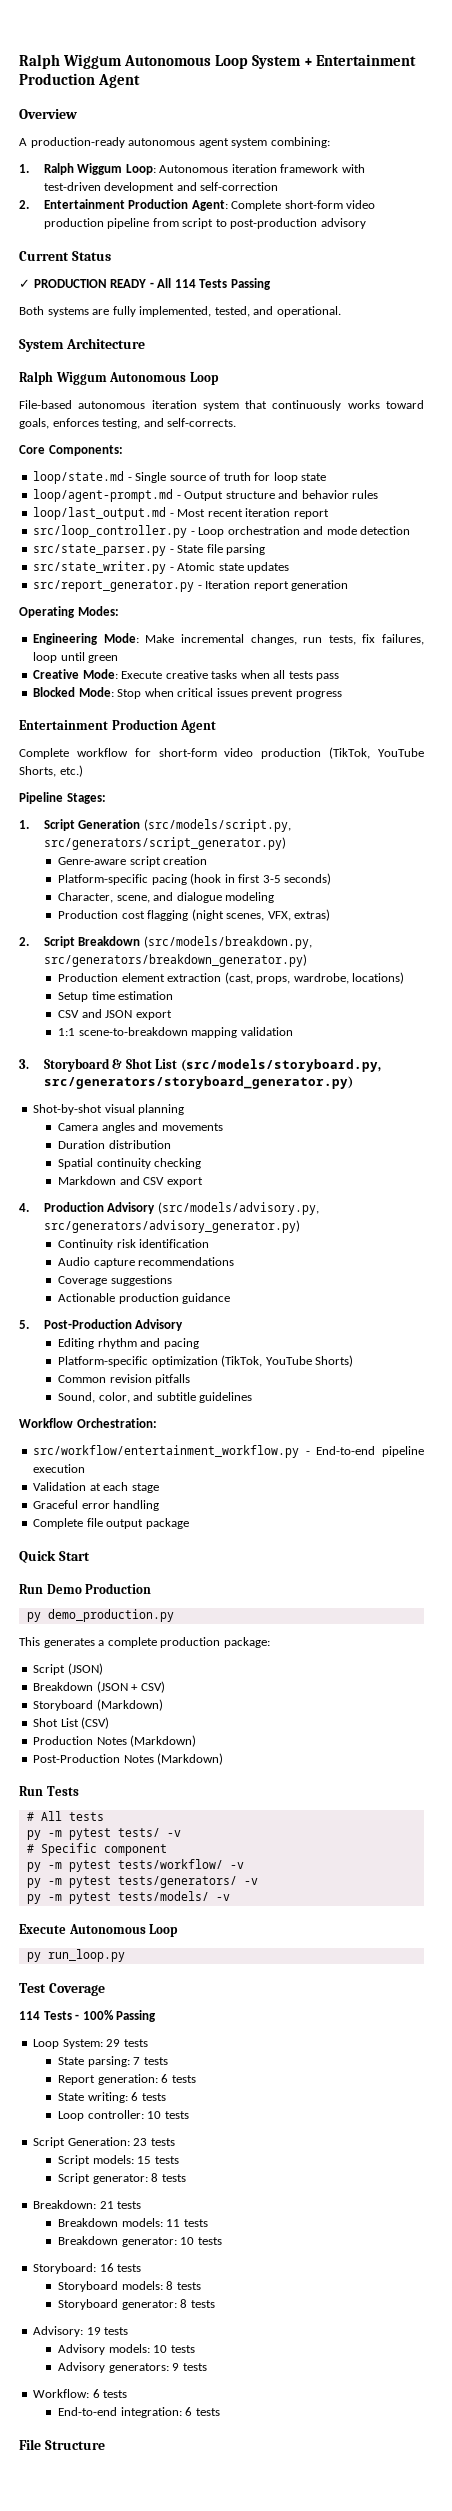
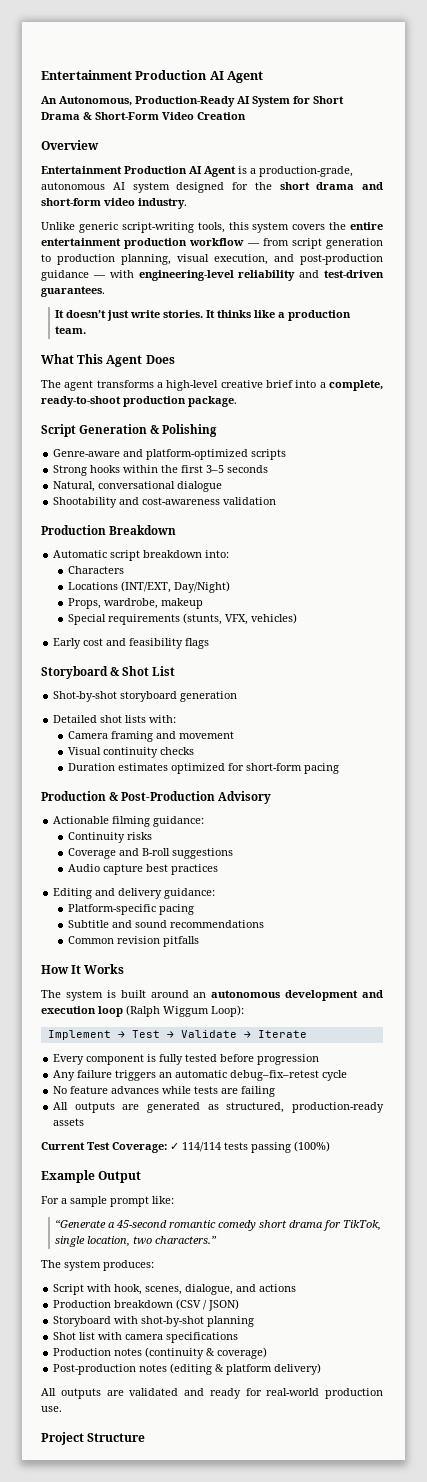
[19,54,417,69] [19,73,140,88] [19,109,77,119] [19,137,330,148] [19,163,365,175] [43,182,279,193] [19,199,376,211] [43,218,366,229] [19,251,111,261] [19,278,271,290] [19,306,341,317] [19,338,145,352] [19,371,219,385] [19,400,424,411] [19,418,237,429] [19,445,123,456] [33,471,327,484] [33,489,379,502] [33,507,329,520] [33,525,411,538] [33,544,266,556] [33,561,290,574] [33,580,349,592] [19,606,119,618] [33,633,424,645] [33,652,119,663] [33,669,340,681] [33,687,342,699] [19,719,217,733] [19,747,424,759] [19,765,83,777] [19,792,106,804] [19,819,291,832] [43,837,286,850] [58,856,208,867] [58,873,332,885] [58,892,275,903] [58,909,331,921] [19,936,312,949] [43,954,307,967] [58,972,405,984] [58,991,174,1002] [58,1009,172,1020] [58,1027,293,1038] [19,1059,29,1069] Ralph Wiggum Autonomous Loop System + Entertainment Production Agent // Overview // A production-ready autonomous agent system combining: // 1. Ralph Wiggum Loop: Autonomous iteration framework with test-driven development and self-correction // 2. Entertainment Production Agent: Complete short-form video production pipeline from script to post-production advisory // Current Status // ✓ PRODUCTION READY - All 114 Tests Passing // Both systems are fully implemented, tested, and operational. // System Architecture // Ralph Wiggum Autonomous Loop // File-based autonomous iteration system that continuously works toward goals, enforces testing, and self-corrects. // Core Components: // loop/state.md - Single source of truth for loop state // loop/agent-prompt.md - Output structure and behavior rules // loop/last_output.md - Most recent iteration report // src/loop_controller.py - Loop orchestration and mode detection // src/state_parser.py - State file parsing // src/state_writer.py - Atomic state updates // src/report_generator.py - Iteration report generation // Operating Modes: // Engineering Mode: Make incremental changes, run tests, fix failures, loop until green // Creative Mode: Execute creative tasks when all tests pass // Blocked Mode: Stop when critical issues prevent progress // Entertainment Production Agent // Complete workflow for short-form video production (TikTok, YouTube Shorts, etc.) // Pipeline Stages: // 1. Script Generation (src/models/script.py, src/generators/script_generator.py) // Genre-aware script creation // Platform-specific pacing (hook in first 3-5 seconds) // Character, scene, and dialogue modeling // Production cost flagging (night scenes, VFX, extras) // 2. Script Breakdown (src/models/breakdown.py, src/generators/breakdown_generator.py) // Production element extraction (cast, props, wardrobe, locations) // Setup time estimation // CSV and JSON export // 1:1 scene-to-breakdown mapping validation // 3. -> [41,70,264,83] [41,96,344,107] [41,112,246,120] [41,140,99,150] [41,166,353,177] [41,182,383,193] [41,198,187,209] [41,222,383,233] [41,238,383,249] [41,254,383,265] [41,270,384,281] [41,286,105,297] [55,310,352,321] [55,326,87,334] [41,354,175,367] [41,380,383,391] [41,396,237,407] [41,424,218,437] [53,449,287,460] [53,465,269,476] [53,481,223,492] [53,497,277,508] [41,525,177,535] [53,550,230,561] [67,566,124,574] [67,581,230,593] [67,598,203,609] [67,613,297,625] [53,638,210,649] Entertainment Production AI Agent // An Autonomous, Production-Ready AI System for Short Drama & Short-Form Video Creation // Overview // Entertainment Production AI Agent is a production-grade, autonomous AI system designed for the short drama and short-form video industry. // Unlike generic script-writing tools, this system covers the entire entertainment production workflow — from script generation to production planning, visual execution, and post-production guidance — with engineering-level reliability and test-driven guarantees. // It doesn’t just write stories. It thinks like a production team. // What This Agent Does // The agent transforms a high-level creative brief into a complete, ready-to-shoot production package. // Script Generation & Polishing // Genre-aware and platform-optimized scripts // Strong hooks within the first 3–5 seconds // Natural, conversational dialogue // Shootability and cost-awareness validation // Production Breakdown // Automatic script breakdown into: // Characters // Locations (INT/EXT, Day/Night) // Props, wardrobe, makeup // Special requirements (stunts, VFX, vehicles) // Early cost and feasibility flags //
[180,1059,381,1072] [43,1076,353,1089] (src/models/storyboard.py, src/generators/storyboard_generator.py) -> (176, 671) none
[104,1104,185,1115] [58,1122,223,1133] [58,1140,171,1149] [58,1158,202,1169] [58,1176,203,1187] [19,1202,319,1215] [43,1220,300,1233] [58,1239,210,1250] [58,1257,235,1268] [58,1275,172,1286] [58,1293,231,1304] [19,1319,184,1331] [58,1338,199,1349] [58,1355,354,1367] [58,1374,191,1385] [58,1392,253,1403] [19,1418,157,1428] [33,1445,424,1458] [33,1464,86,1473] [33,1482,159,1493] [33,1500,160,1511] [33,1518,189,1529] [19,1550,90,1563] [19,1583,152,1594] [26,1609,174,1622] [19,1637,270,1648] [33,1663,103,1675] [33,1681,165,1693] [33,1699,163,1711] [33,1717,110,1729] [33,1735,197,1747] [33,1753,224,1765] [19,1786,79,1796] [26,1811,104,1821] [26,1828,181,1840] [26,1843,167,1856] [26,1859,244,1872] [26,1876,258,1888] [26,1891,230,1904] [19,1924,179,1937] [26,1949,125,1962] [19,1983,105,1996] [19,2010,157,2022] [33,2039,148,2049] [58,2056,168,2067] [58,2074,196,2085] [58,2092,166,2103] [58,2110,189,2121] [33,2137,175,2148] [58,2155,179,2166] [58,2173,186,2184] [33,2200,142,2209] [58,2218,208,2227] [58,2236,222,2247] [33,2263,142,2274] [58,2281,201,2292] [58,2299,215,2310] [33,2326,129,2337] [58,2344,195,2355] [58,2362,207,2373] [33,2389,128,2398] [58,2407,220,2418] [19,2439,41,2450] visual planning // Camera angles and movements // Duration distribution // Spatial continuity checking // Markdown and CSV export // 4. Production Advisory (src/models/advisory.py, src/generators/advisory_generator.py) // Continuity risk identification // Audio capture recommendations // Coverage suggestions // Actionable production guidance // 5. Post-Production Advisory // Editing rhythm and pacing // Platform-specific optimization (TikTok, YouTube Shorts) // Common revision pitfalls // Sound, color, and subtitle guidelines // Workflow Orchestration: // src/workflow/entertainment_workflow.py - End-to-end pipeline execution // Validation at each stage // Graceful error handling // Complete file output package // Quick Start // Run Demo Production // py demo_production.py // This generates a complete production package: // Script (JSON) // Breakdown (JSON + CSV) // Storyboard (Markdown) // Shot List (CSV) // Production Notes (Markdown) // Post-Production Notes (Markdown) // Run Tests // # All tests // py -m pytest tests/ -v // # Specific component // py -m pytest tests/workflow/ -v // py -m pytest tests/generators/ -v // py -m pytest tests/models/ -v // Execute Autonomous Loop // py run_loop.py // Test Coverage // 114 Tests - 100% Passing // Loop System: 29 tests // State parsing: 7 tests // Report generation: 6 tests // State writing: 6 tests // Loop controller: 10 tests // Script Generation: 23 tests // Script models: 15 tests // Script generator: 8 tests // Breakdown: 21 tests // Breakdown models: 11 tests // Breakdown generator: 10 tests // Storyboard: 16 tests // Storyboard models: 8 tests // Storyboard generator: 8 tests // Advisory: 19 tests // Advisory models: 10 tests // Advisory generators: 9 tests // Workflow: 6 tests // End-to-end integration: 6 tests // File -> [120,691,238,702] [53,715,177,723] [67,731,234,742] [67,747,194,758] [67,763,339,774] [41,791,272,804] [53,816,205,827] [67,832,152,843] [67,848,233,859] [67,864,218,875] [53,888,216,899] [67,904,194,915] [67,920,264,928] [67,936,199,947] [41,964,125,974] [41,990,383,1001] [41,1005,244,1017] [47,1030,307,1040] [53,1054,320,1065] [53,1070,348,1081] [53,1086,276,1097] [53,1102,384,1113] [53,1118,85,1126] [41,1141,330,1153] [41,1170,142,1183] [41,1196,174,1207] [55,1219,382,1231] [55,1236,218,1247] [41,1260,154,1271] [53,1284,297,1295] [53,1299,240,1311] [53,1316,255,1327] [53,1332,239,1343] [53,1347,268,1359] [53,1363,322,1375] [41,1388,383,1399] [41,1406,62,1412] [41,1432,84,1445] storyboard generation // Detailed shot lists with: // Camera framing and movement // Visual continuity checks // Duration estimates optimized for short-form pacing // Production & Post-Production Advisory // Actionable filming guidance: // Continuity risks // Coverage and B-roll suggestions // Audio capture best practices // Editing and delivery guidance: // Platform-specific pacing // Subtitle and sound recommendations // Common revision pitfalls // How It Works // The system is built around an autonomous development and execution loop (Ralph Wiggum Loop): // Implement → Test → Validate → Iterate // Every component is fully tested before progression // Any failure triggers an automatic debug–fix–retest cycle // No feature advances while tests are failing // All outputs are generated as structured, production-ready assets // Current Test Coverage: ✓ 114/114 tests passing (100%) // Example Output // For a sample prompt like: // “Generate a 45-second romantic comedy short drama for TikTok, single location, two characters.” // The system produces: // Script with hook, scenes, dialogue, and actions // Production breakdown (CSV / JSON) // Storyboard with shot-by-shot planning // Shot list with camera specifications // Production notes (continuity & coverage) // Post-production notes (editing & platform delivery) // All outputs are validated and ready for real-world production use. // Project

